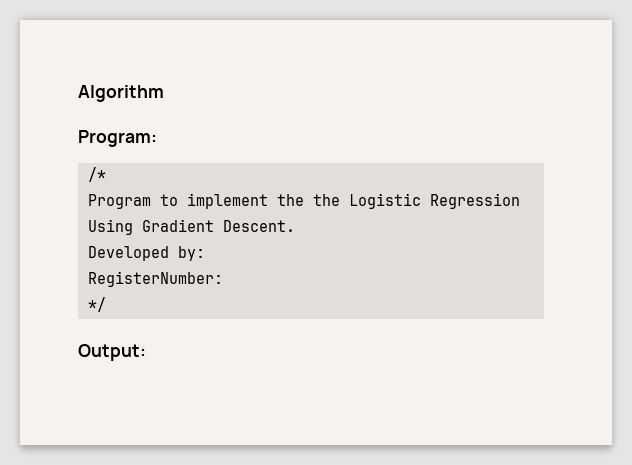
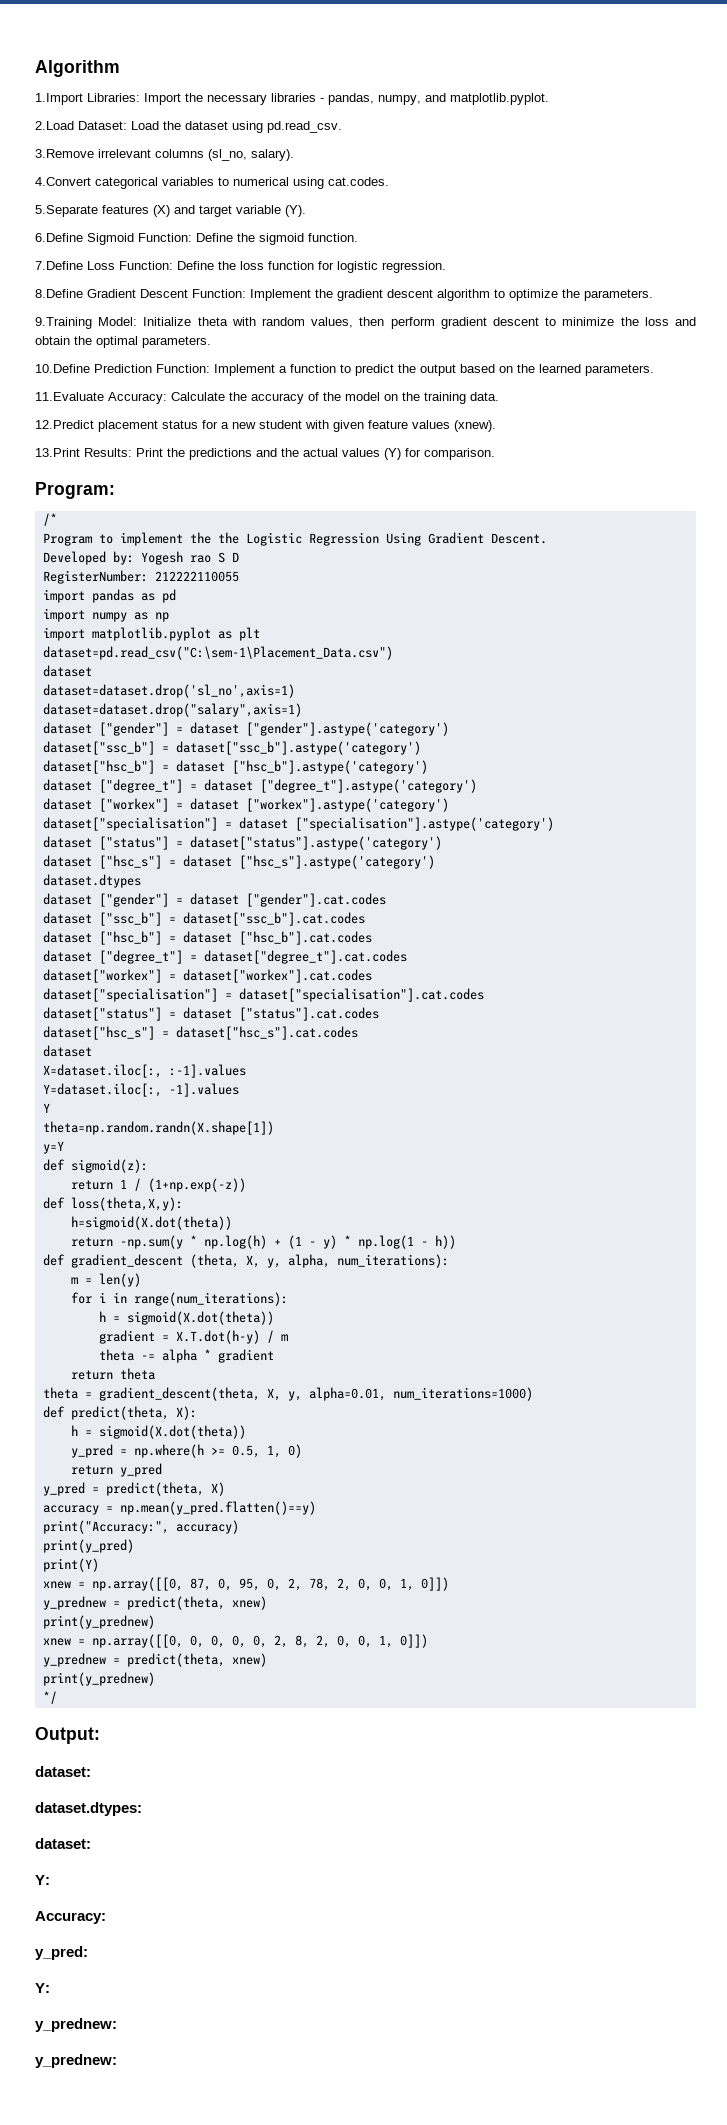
(164, 93) none -> [35,93,549,105] [35,121,342,133] [35,149,294,161] [35,177,389,189] [35,205,306,217] [35,233,358,245] [35,261,446,273] [35,289,653,301] [35,317,697,329] [35,336,211,348] [35,364,654,376] [35,392,499,404] [35,420,496,432] [35,448,495,460] // 1.Import Libraries: Import the necessary libraries - pandas, numpy, and matplotlib.pyplot. // 2.Load Dataset: Load the dataset using pd.read_csv. // 3.Remove irrelevant columns (sl_no, salary). // 4.Convert categorical variables to numerical using cat.codes. // 5.Separate features (X) and target variable (Y). // 6.Define Sigmoid Function: Define the sigmoid function. // 7.Define Loss Function: Define the loss function for logistic regression. // 8.Define Gradient Descent Function: Implement the gradient descent algorithm to optimize the parameters. // 9.Training Model: Initialize theta with random values, then perform gradient descent to minimize the loss and obtain the optimal parameters. // 10.Define Prediction Function: Implement a function to predict the output based on the learned parameters. // 11.Evaluate Accuracy: Calculate the accuracy of the model on the training data. // 12.Predict placement status for a new student with given feature values (xnew). // 13.Print Results: Print the predictions and the actual values (Y) for comparison.
[87,271,223,287] [87,297,106,312] [78,344,146,361] // RegisterNumber: // */ // Output: -> [140,551,239,565] [42,570,239,584] [42,589,176,603] [42,608,169,622] [42,627,260,641] [42,646,393,660] [42,665,92,677] [42,684,295,698] [42,703,302,717] [42,722,449,736] [42,741,421,755] [42,760,428,774] [42,779,477,793] [42,798,449,812] [42,817,554,831] [42,836,442,850] [42,855,435,869] [42,874,141,888] [42,893,386,907] [42,912,365,926] [42,931,372,945] [42,950,407,964] [42,969,372,983] [42,988,484,1002] [42,1007,379,1021] [42,1026,358,1040] [42,1045,92,1057] [42,1064,246,1078] [42,1083,239,1097] [42,1103,50,1113] [42,1121,274,1135] [42,1141,64,1154] [42,1159,148,1173] [70,1178,246,1192] [42,1197,183,1211] [70,1216,232,1230] [70,1235,456,1249] [42,1254,449,1268] [70,1273,141,1287] [70,1292,288,1306] [98,1311,274,1325] [98,1330,288,1344] [98,1349,274,1363] [70,1368,155,1380] [42,1387,533,1401] [42,1406,197,1420] [70,1425,246,1439] [70,1444,302,1458] [70,1463,162,1477] [42,1482,225,1496] [42,1501,316,1515] [42,1520,239,1534] [42,1539,134,1553] [42,1558,99,1572] [42,1577,449,1591] [42,1596,267,1610] [42,1615,155,1629] [42,1634,428,1648] [42,1653,267,1667] [42,1672,155,1686] [42,1691,57,1704] [35,1727,100,1744] [35,1766,91,1777] [35,1802,142,1816] [35,1838,91,1849] [35,1875,50,1885] [35,1911,106,1924] [35,1946,88,1960] [35,1983,50,1993] [35,2018,117,2032] [35,2054,117,2068] Yogesh rao S D // RegisterNumber: 212222110055 // import pandas as pd // import numpy as np // import matplotlib.pyplot as plt // dataset=pd.read_csv("C:\sem-1\Placement_Data.csv") // dataset // dataset=dataset.drop('sl_no',axis=1) // dataset=dataset.drop("salary",axis=1) // dataset ["gender"] = dataset ["gender"].astype('category') // dataset["ssc_b"] = dataset["ssc_b"].astype('category') // dataset["hsc_b"] = dataset ["hsc_b"].astype('category') // dataset ["degree_t"] = dataset ["degree_t"].astype('category') // dataset ["workex"] = dataset ["workex"].astype('category') // dataset["specialisation"] = dataset ["specialisation"].astype('category') // dataset ["status"] = dataset["status"].astype('category') // dataset ["hsc_s"] = dataset ["hsc_s"].astype('category') // dataset.dtypes // dataset ["gender"] = dataset ["gender"].cat.codes // dataset ["ssc_b"] = dataset["ssc_b"].cat.codes // dataset ["hsc_b"] = dataset ["hsc_b"].cat.codes // dataset ["degree_t"] = dataset["degree_t"].cat.codes // dataset["workex"] = dataset["workex"].cat.codes // dataset["specialisation"] = dataset["specialisation"].cat.codes // dataset["status"] = dataset ["status"].cat.codes // dataset["hsc_s"] = dataset["hsc_s"].cat.codes // dataset // X=dataset.iloc[:, :-1].values // Y=dataset.iloc[:, -1].values // Y // theta=np.random.randn(X.shape[1]) // y=Y // def sigmoid(z): // return 1 / (1+np.exp(-z)) // def loss(theta,X,y): // h=sigmoid(X.dot(theta)) // return -np.sum(y * np.log(h) + (1 - y) * np.log(1 - h)) // def gradient_descent (theta, X, y, alpha, num_iterations): // m = len(y) // for i in range(num_iterations): // h = sigmoid(X.dot(theta)) // gradient = X.T.dot(h-y) / m // theta -= alpha * gradient // return theta // theta = gradient_descent(theta, X, y, alpha=0.01, num_iterations=1000) // def predict(theta, X): // h = sigmoid(X.dot(theta)) // y_pred = np.where(h >= 0.5, 1, 0) // return y_pred // y_pred = predict(theta, X) // accuracy = np.mean(y_pred.flatten()==y) // print("Accuracy:", accuracy) // print(y_pred) // print(Y) // xnew = np.array([[0, 87, 0, 95, 0, 2, 78, 2, 0, 0, 1, 0]]) // y_prednew = predict(theta, xnew) // print(y_prednew) // xnew = np.array([[0, 0, 0, 0, 0, 2, 8, 2, 0, 0, 1, 0]]) // y_prednew = predict(theta, xnew) // print(y_prednew) // */ // Output: // dataset: // dataset.dtypes: // dataset: // Y: // Accuracy: // y_pred: // Y: // y_prednew: // y_prednew:

